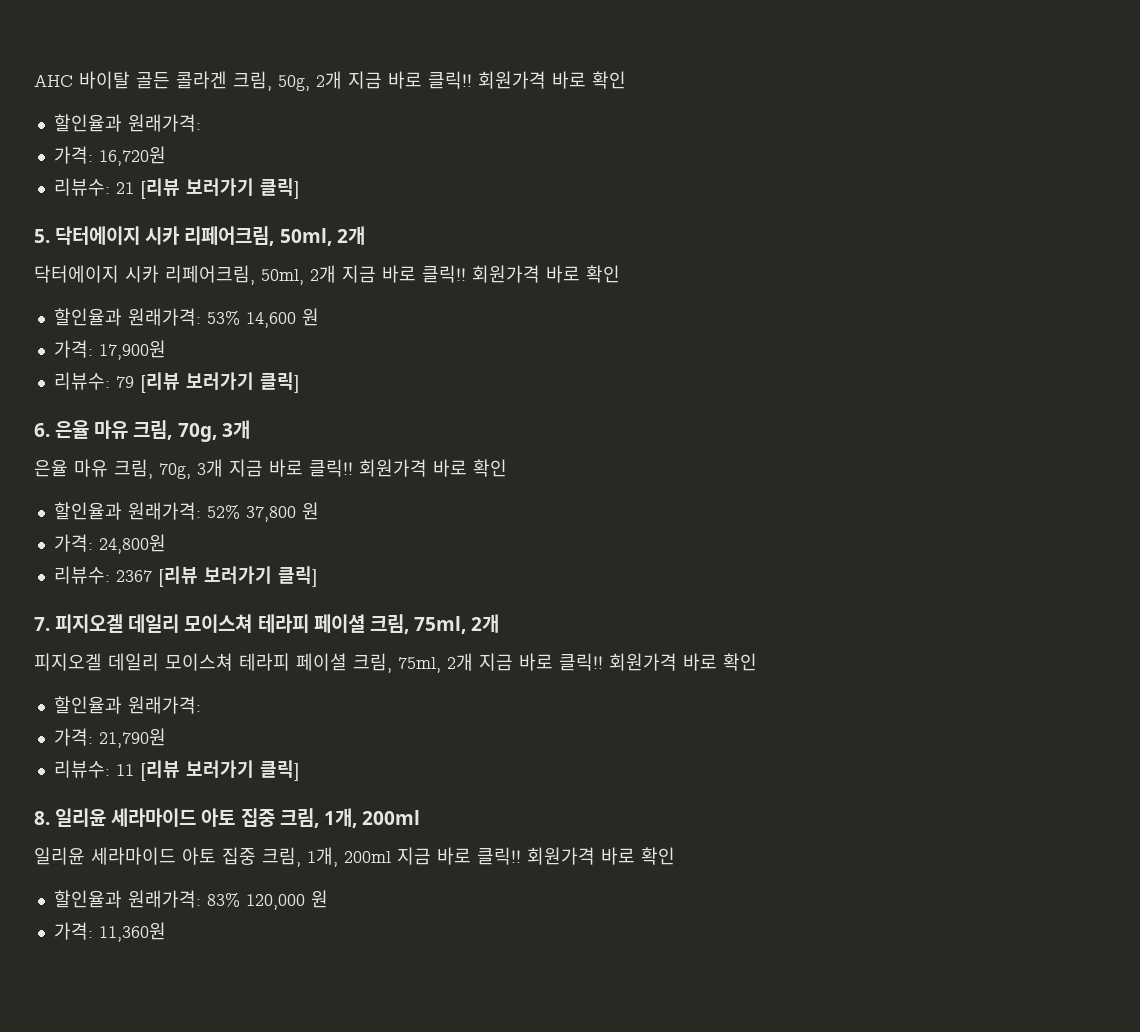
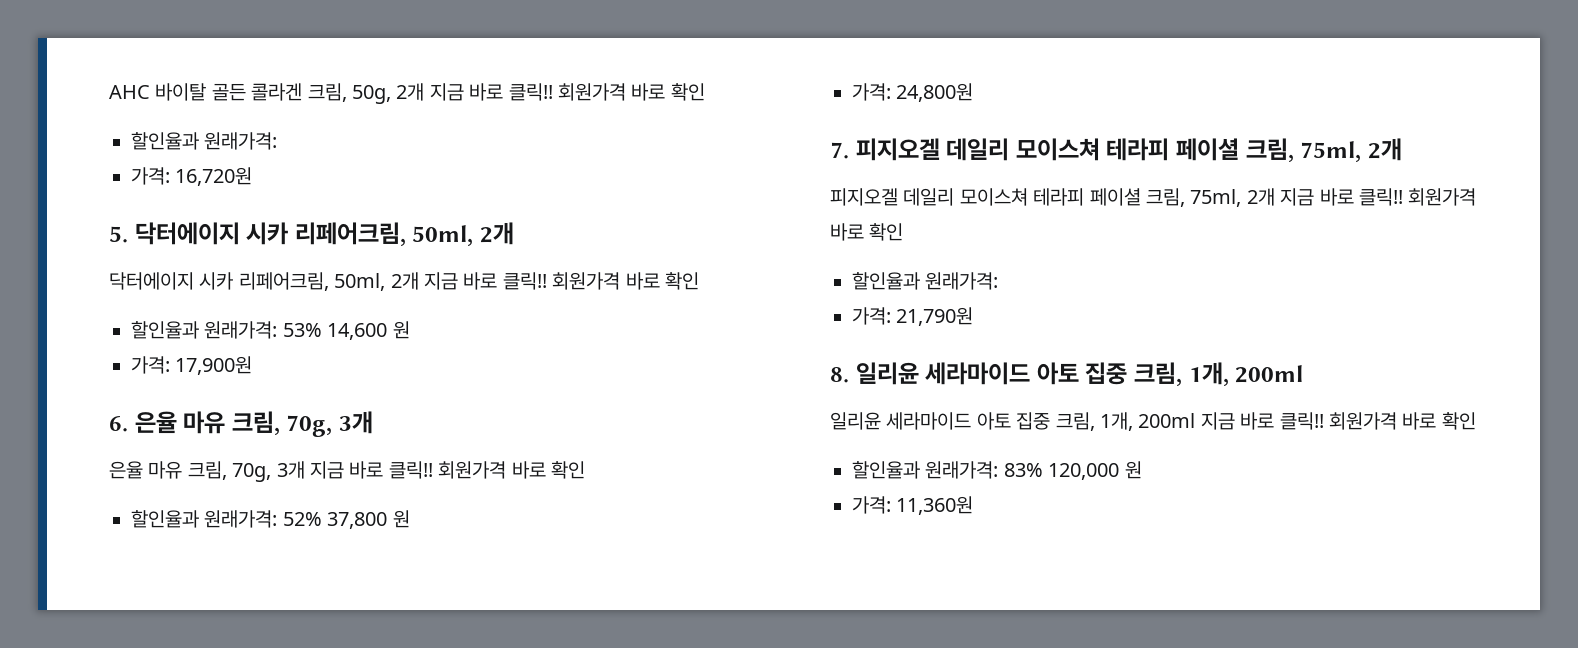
[53,178,300,199] // 리뷰수: 21 [리뷰 보러가기 클릭] -> (253, 176) none
[53,372,300,393] // 리뷰수: 79 [리뷰 보러가기 클릭] -> (253, 365) none
[53,566,318,587] // 리뷰수: 2367 [리뷰 보러가기 클릭] -> (974, 92) none
[53,760,300,781] // 리뷰수: 11 [리뷰 보러가기 클릭] -> (974, 316) none

